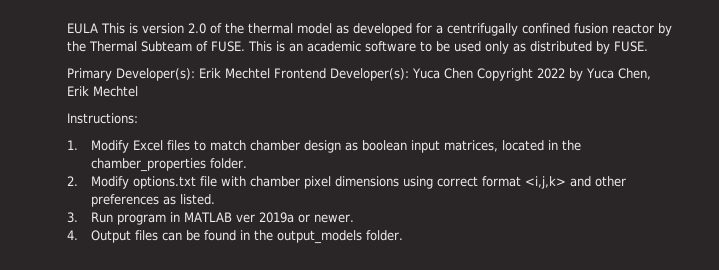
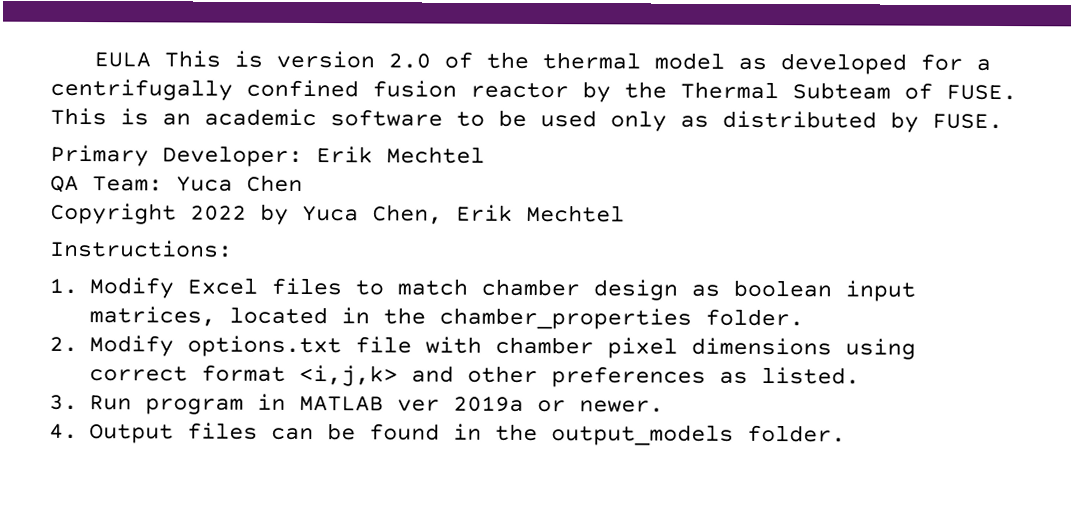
[116,68,409,81] Developer(s): Erik Mechtel Frontend Developer(s): -> [162,145,485,167] [50,175,163,194] Developer: Erik Mechtel // QA Team:
(473, 73) none -> (303, 183) //

